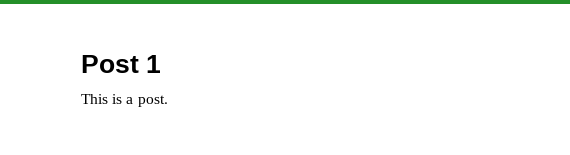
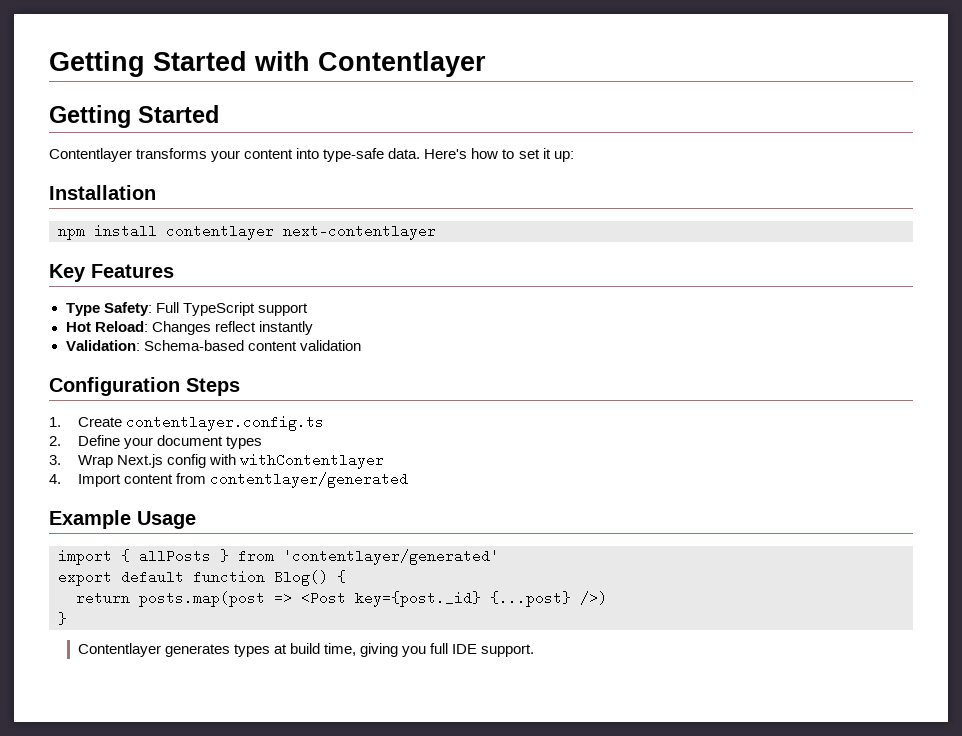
[81,55,162,73] [81,94,168,107] Post 1 // This is a post. -> [49,51,486,77] [49,105,219,128] [49,148,574,162] [49,185,156,200] [58,224,436,240] [49,264,174,282] [65,302,308,316] [65,321,313,335] [65,340,361,351] [49,377,240,396] [49,415,325,431] [49,435,263,449] [49,453,385,469] [49,472,409,488] [49,510,196,529] [58,549,499,565] [58,570,346,586] [76,591,607,607] [58,612,67,625] [77,643,535,657] Getting Started with Contentlayer // Getting Started // Contentlayer transforms your content into type-safe data. Here's how to set it up: // Installation // npm install contentlayer next-contentlayer // Key Features // Type Safety: Full TypeScript support // Hot Reload: Changes reflect instantly // Validation: Schema-based content validation // Configuration Steps // 1. Create contentlayer.config.ts // 2. Define your document types // 3. Wrap Next.js config with withContentlayer // 4. Import content from contentlayer/generated // Example Usage // import { allPosts } from 'contentlayer/generated' // export default function Blog() { // return posts.map(post => <Post key={post._id} {...post} />) // } // Contentlayer generates types at build time, giving you full IDE support.

